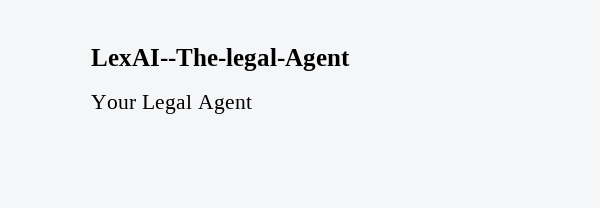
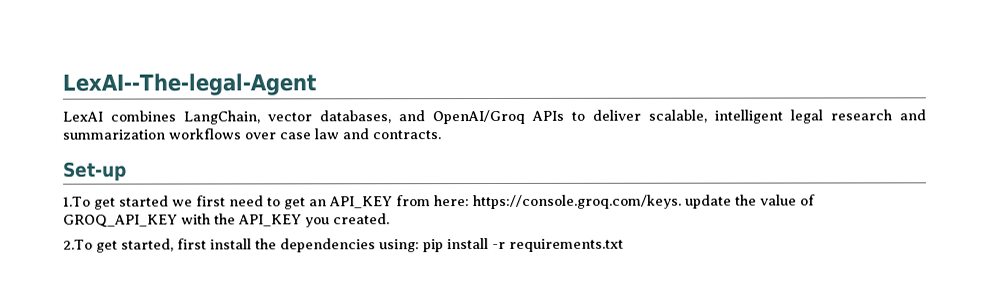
[91,95,252,114] Your Legal Agent -> [62,109,926,125] [62,128,441,140] [63,161,127,181] [63,194,816,210] [63,213,390,228] [63,238,624,253] LexAI combines LangChain, vector databases, and OpenAI/Groq APIs to deliver scalable, intelligent legal research and summarization workflows over case law and contracts. // Set-up // 1.To get started we first need to get an API_KEY from here: https://console.groq.com/keys. update the value of GROQ_API_KEY with the API_KEY you created. // 2.To get started, first install the dependencies using: pip install -r requirements.txt

